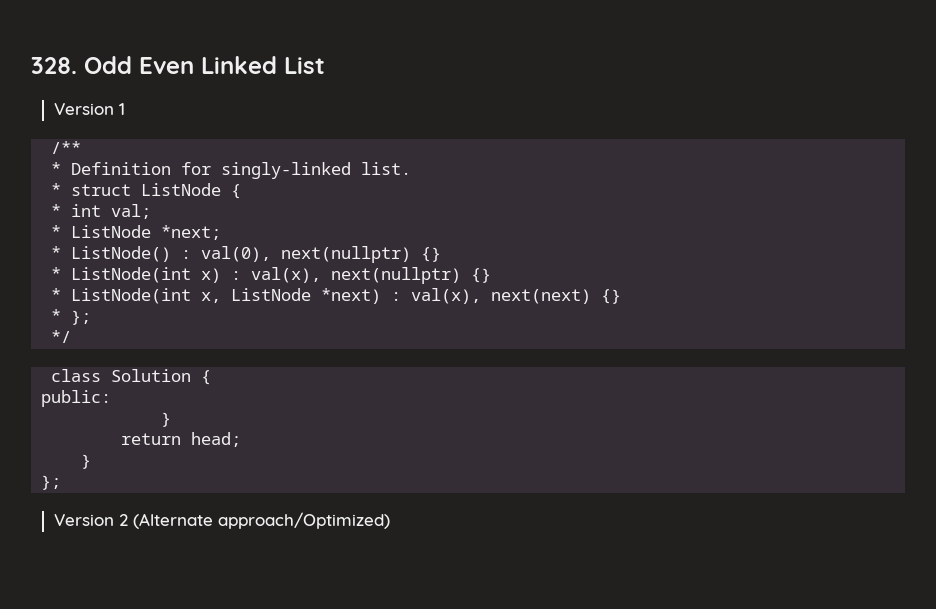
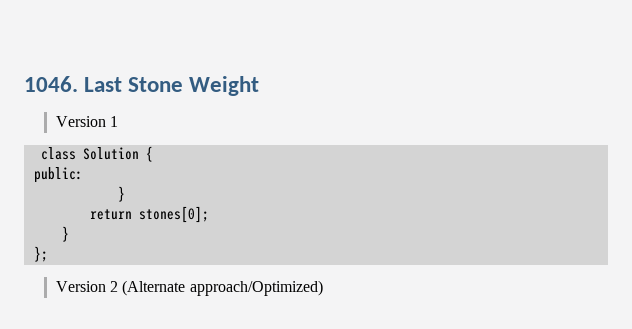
[31,56,325,74] [53,103,125,115] [51,141,82,154] [51,162,412,179] [51,183,242,199] [51,204,152,219] [51,225,222,240] [51,246,442,263] [51,267,492,284] [51,288,622,304] [51,309,92,325] [51,330,72,343] 328. Odd Even Linked List // Version 1 // /** // * Definition for singly-linked list. // * struct ListNode { // * int val; // * ListNode *next; // * ListNode() : val(0), next(nullptr) {} // * ListNode(int x) : val(x), next(nullptr) {} // * ListNode(int x, ListNode *next) : val(x), next(next) {} // * }; // */ -> [24,76,260,96] [55,116,118,127] 1046. Last Stone Weight // Version 1
[191,432,242,447] head; -> [138,206,209,223] stones[0];

